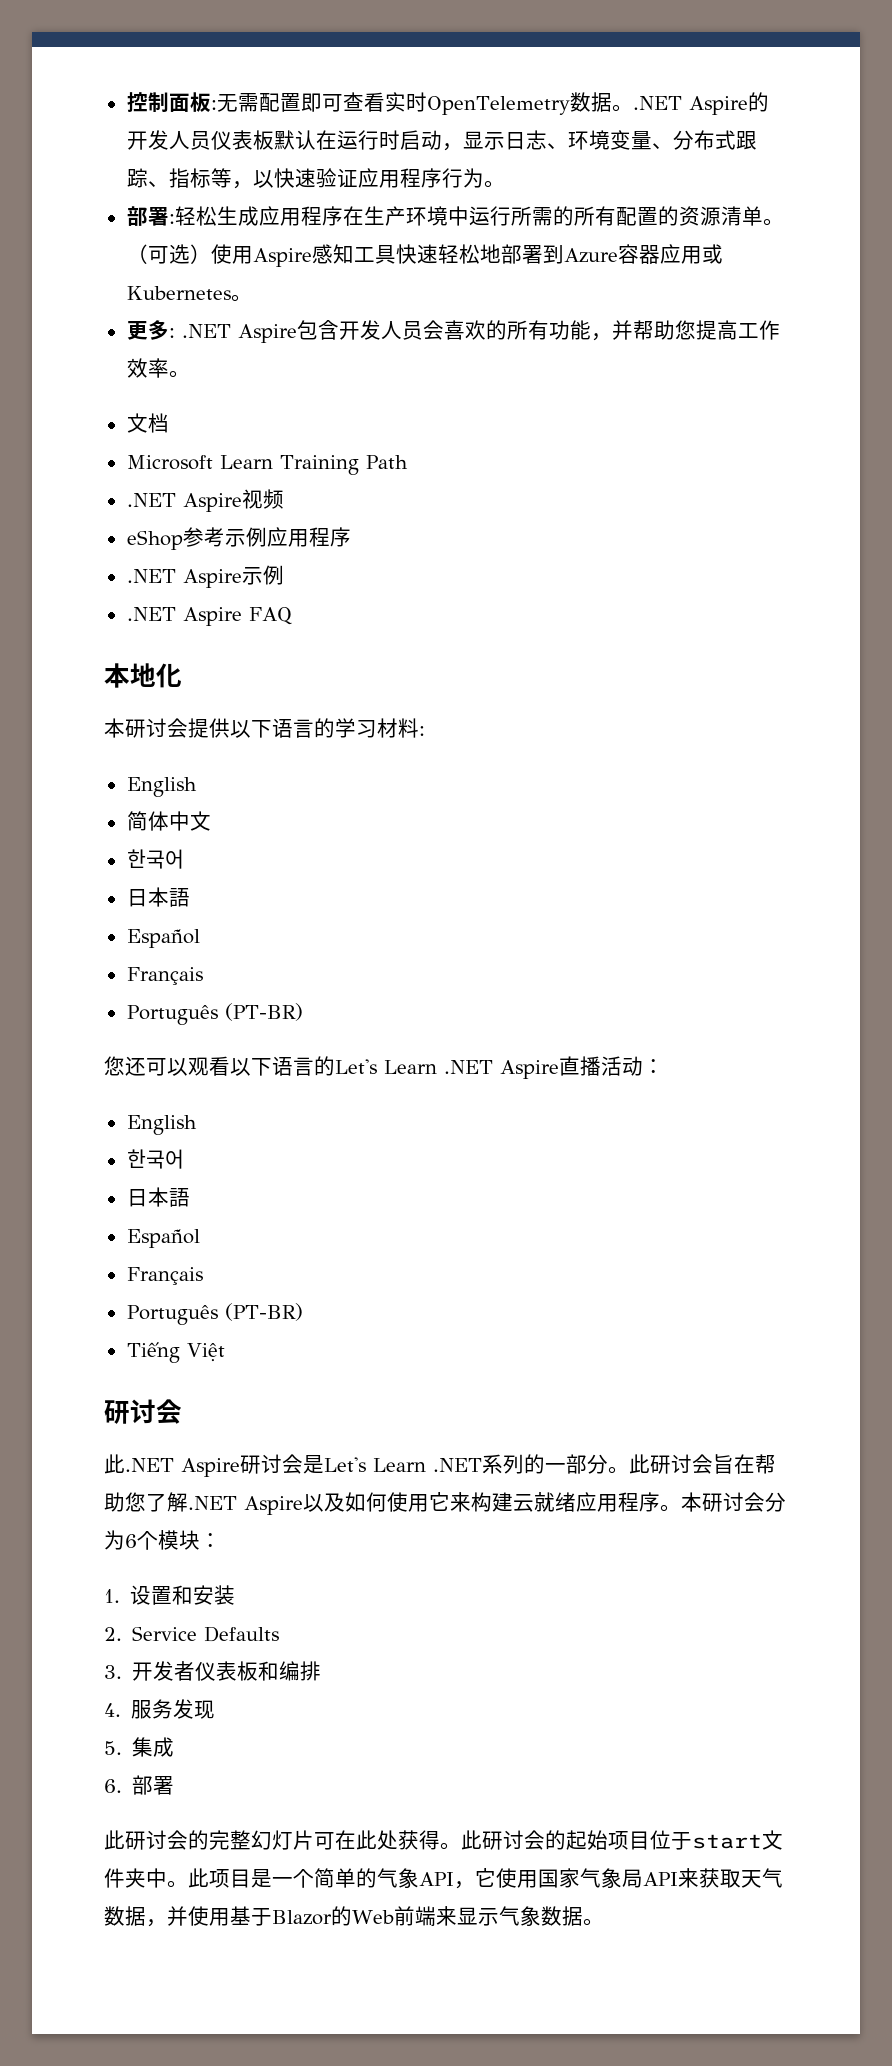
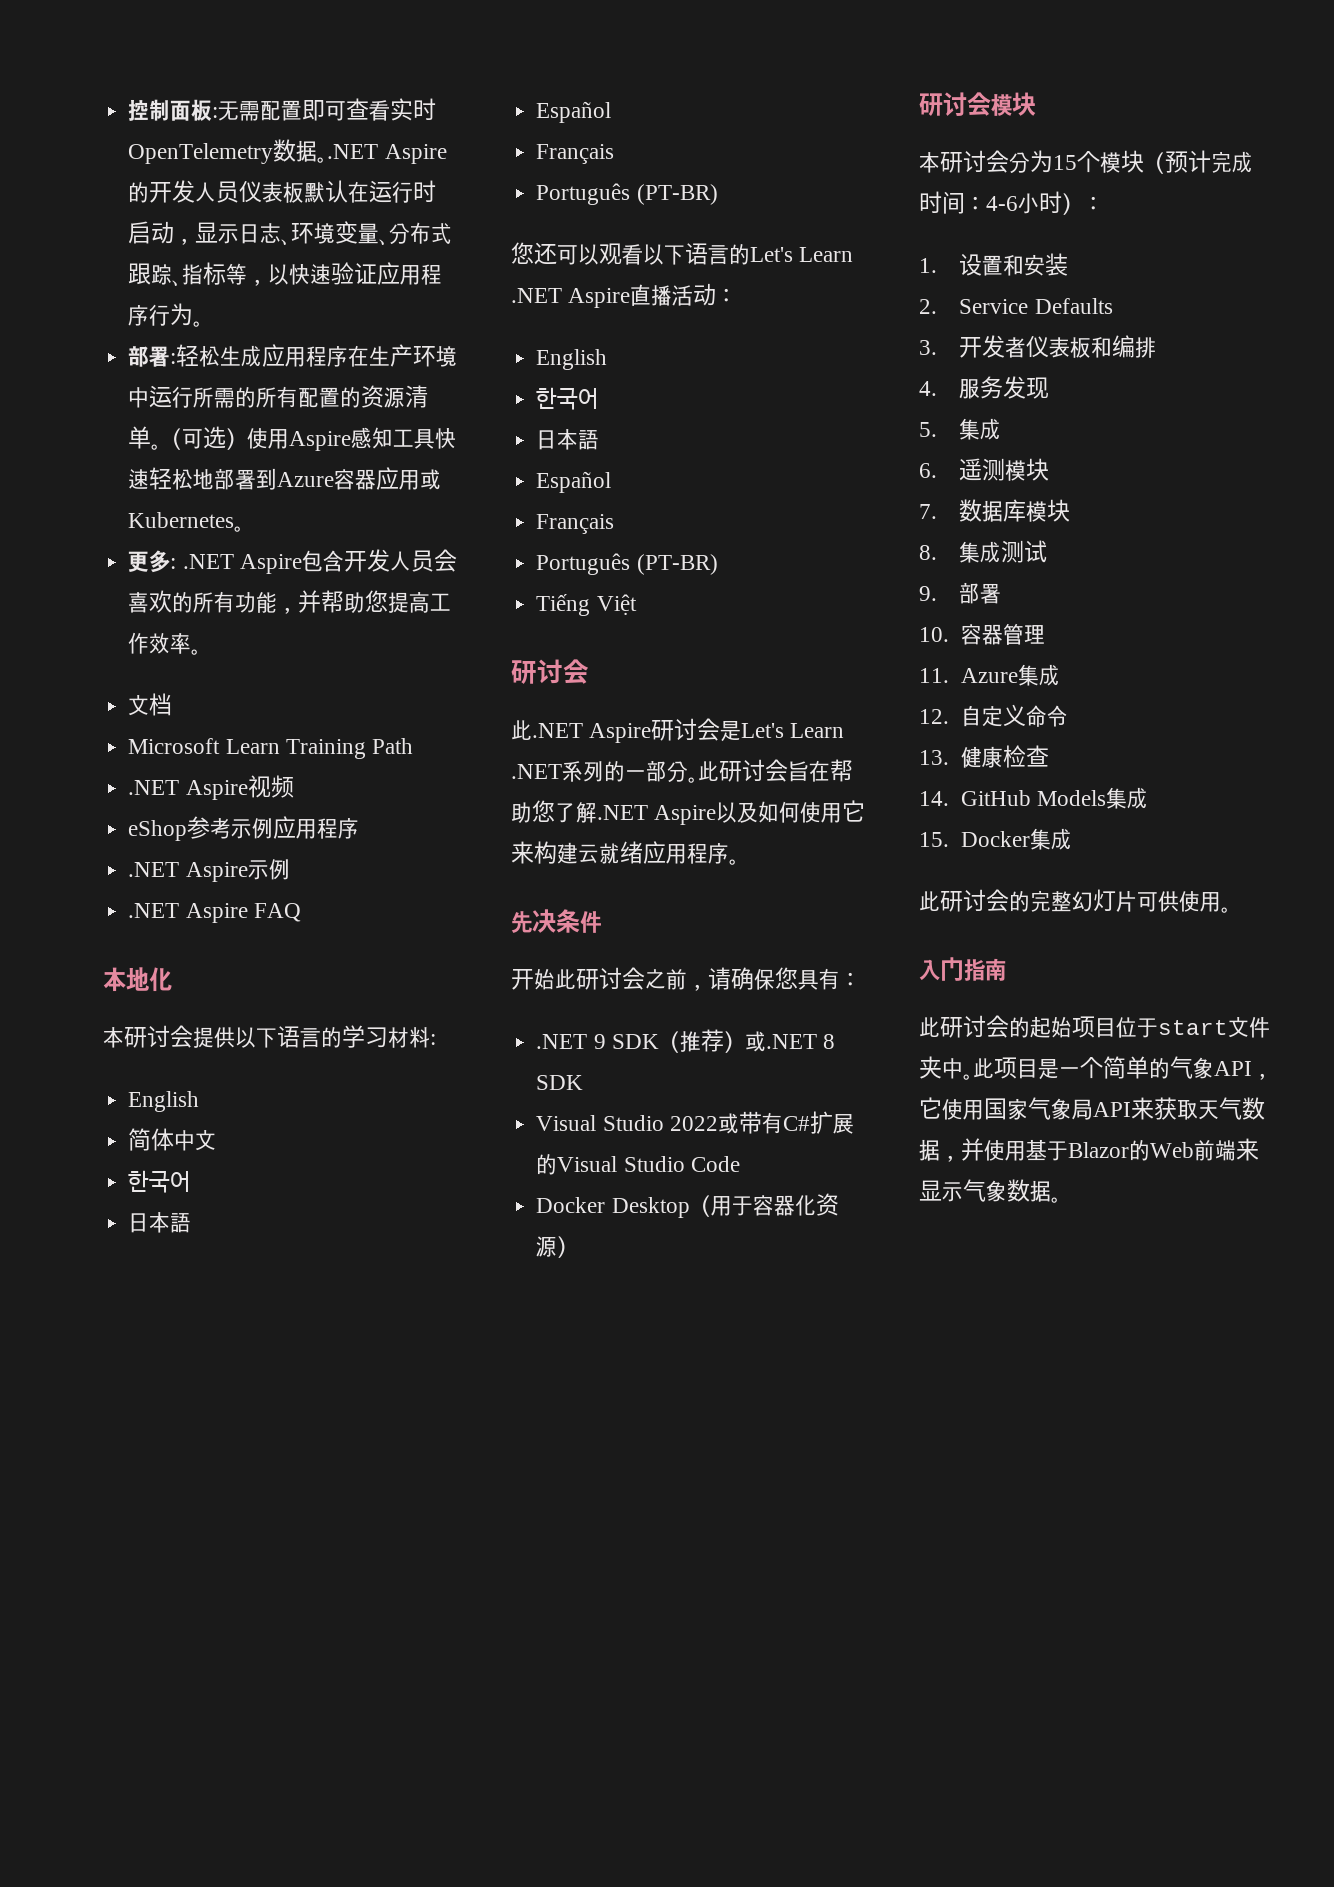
[681,1492,786,1512] [104,1530,200,1550] 本研讨会分为6个模块 -> [511,909,601,933] [511,967,861,991] [536,1029,835,1053] [536,1075,584,1090] [536,1111,854,1134] [536,1153,740,1175] [536,1193,839,1218] [536,1236,579,1258] [919,92,1036,116] [919,150,1253,174] [919,191,1083,215] // 先决条件 // 开始此研讨会之前，请确保您具有： // .NET 9 SDK（推荐）或.NET 8 SDK // Visual Studio 2022或带有C#扩展的Visual Studio Code // Docker Desktop（用于容器化资源） // 研讨会模块 // 本研讨会分为15个模块（预计完成时间：4-6小时）
[132,1775,175,1795] 部署 -> [959,458,1050,481] [919,499,1071,522] [919,540,1048,563] [919,582,1002,604] [919,623,1045,645] [919,664,1060,686] [919,704,1068,727] [919,745,1049,768] [919,787,1148,809] [919,828,1072,850] 遥测模块 // 7.数据库模块 // 8.集成测试 // 9.部署 // 10.容器管理 // 11. Azure集成 // 12.自定义命令 // 13.健康检查 // 14. GitHub Models集成 // 15. Docker集成
[335,1830,461,1850] 在此处获得。 -> [1158,891,1231,913] [919,957,1006,981] 供使用。 // 入门指南 //

